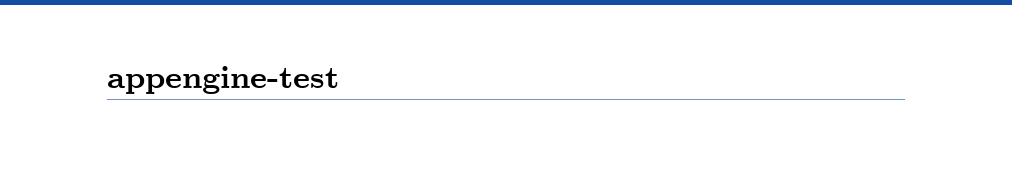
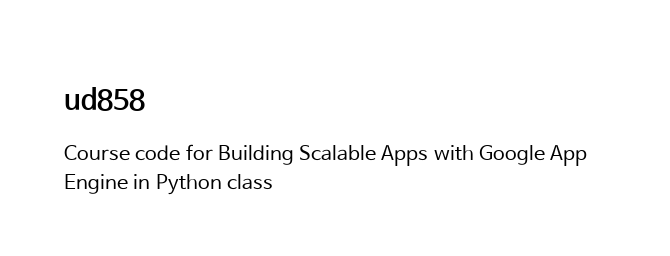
[107,66,339,94] appengine-test -> [64,87,145,111] [64,144,588,166] [64,174,273,195] ud858 // Course code for Building Scalable Apps with Google App Engine in Python class

